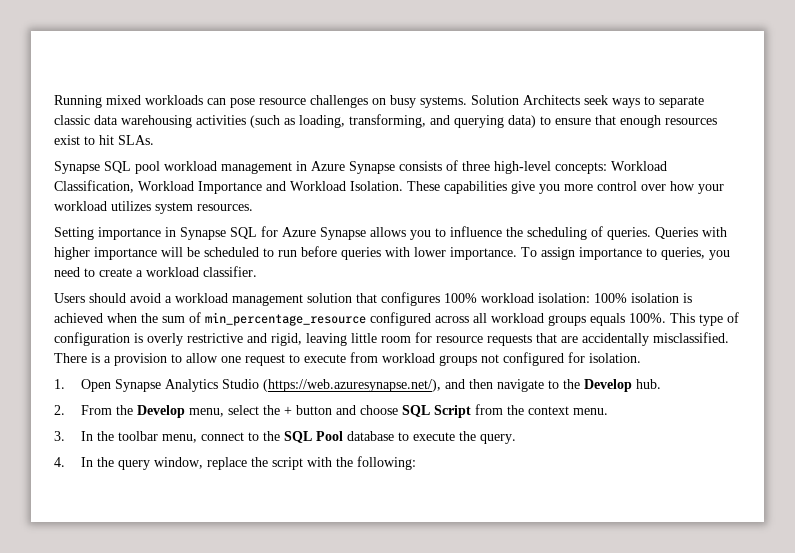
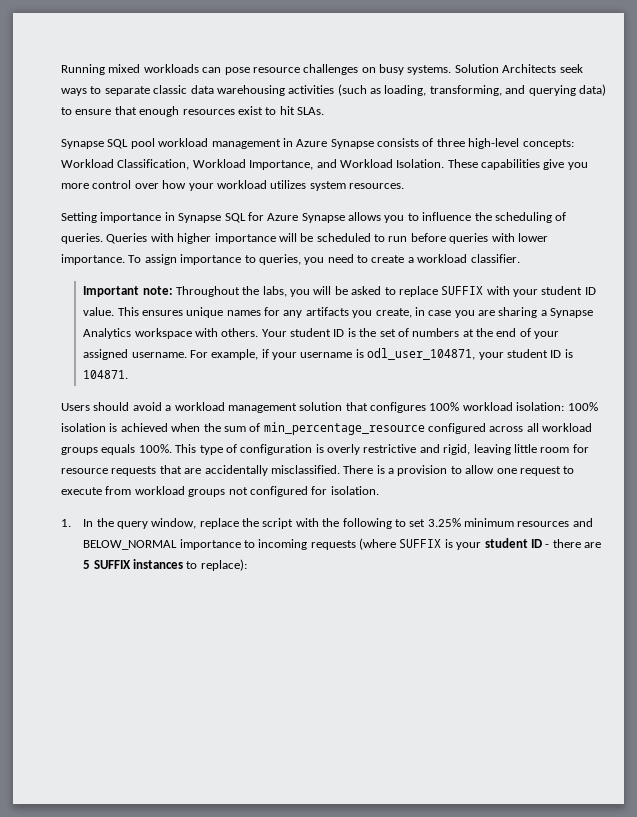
[198,181,262,194] Importance -> [249,160,314,170] Importance,
(257, 271) none -> [83,286,596,297] [83,307,594,318] [83,328,560,339] [83,348,573,360] [83,370,129,379] // Important note: Throughout the labs, you will be asked to replace SUFFIX with your student ID value. This ensures unique names for any artifacts you create, in case you are sharing a Synapse Analytics workspace with others. Your student ID is the set of numbers at the end of your assigned username. For example, if your username is odl_user_104871, your student ID is 104871.
[81,379,662,392] [54,404,609,418] [54,431,517,444] [54,457,65,467] Open Synapse Analytics Studio (https://web.azuresynapse.net/), and then navigate to the Develop hub. // 2. From the Develop menu, select the + button and choose SQL Script from the context menu. // 3. In the toolbar menu, connect to the SQL Pool database to execute the query. // 4. -> (71, 523) none
[357,456,417,470] following: -> [342,518,593,529] [83,538,602,550] [83,559,247,571] following to set 3.25% minimum resources and BELOW_NORMAL importance to incoming requests (where SUFFIX is your student ID - there are 5 SUFFIX instances to replace):

